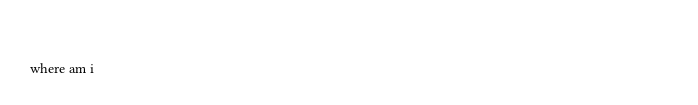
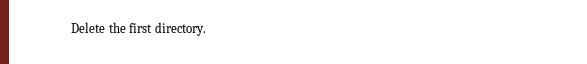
[30,63,94,73] where am i -> [71,22,206,36] Delete the first directory.

